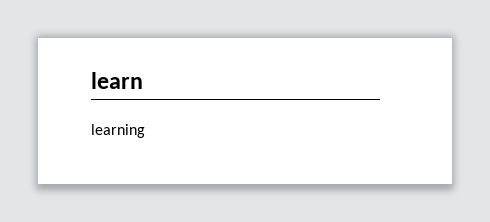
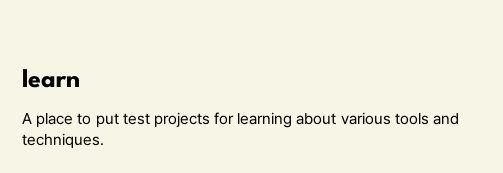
[91,124,145,138] learning -> [22,112,460,128] [22,133,104,149] A place to put test projects for learning about various tools and techniques.

